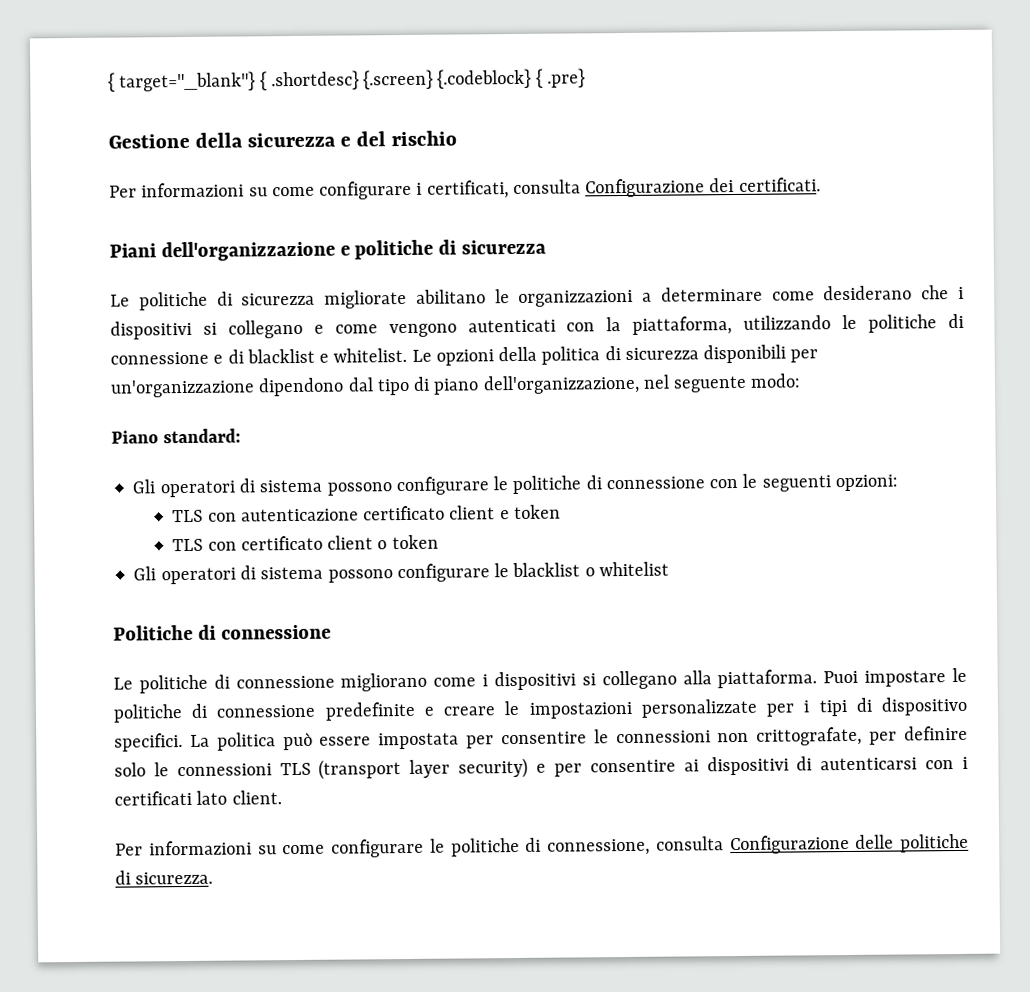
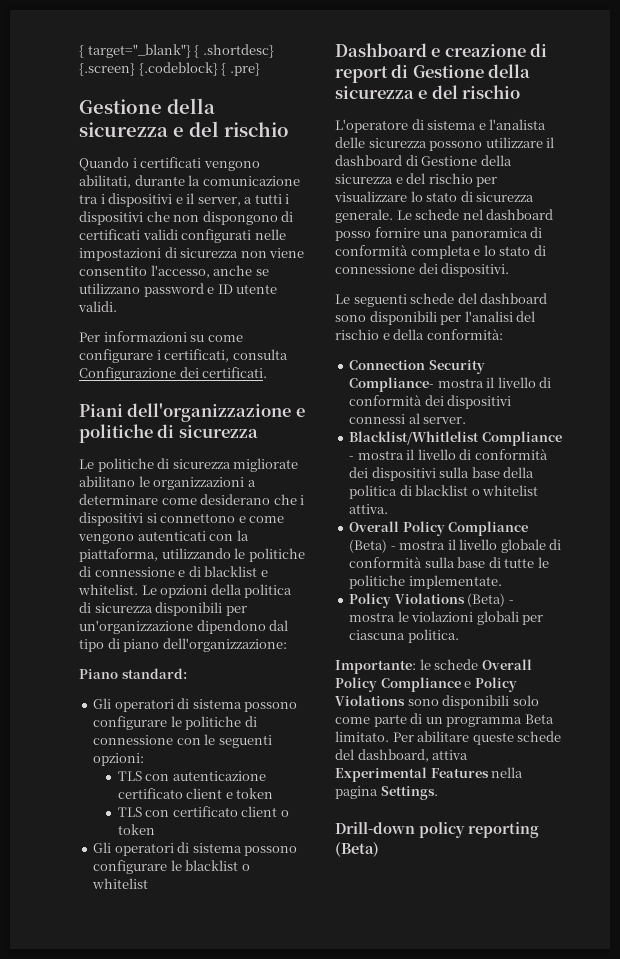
(458, 138) none -> [79,157,260,171] [79,175,300,188] [79,193,290,207] [79,211,294,225] [79,229,286,243] [79,247,305,261] [79,265,269,278] [79,283,278,297] [78,301,117,312] // Quando i certificati vengono abilitati, durante la comunicazione tra i dispositivi e il server, a tutti i dispositivi che non dispongono di certificati validi configurati nelle impostazioni di sicurezza non viene consentito l'accesso, anche se utilizzano password e ID utente validi.
[227,319,303,339] collegano -> [160,513,236,523] connettono
[482,373,802,395] dell'organizzazione, nel seguente modo: -> [162,638,287,652] dell'organizzazione:
[113,624,331,641] [113,667,967,694] [113,696,969,723] [114,725,968,752] [114,756,969,780] [114,790,282,806] [115,833,969,858] [115,870,214,885] Politiche di connessione // Le politiche di connessione migliorano come i dispositivi si collegano alla piattaforma. Puoi impostare le politiche di connessione predefinite e creare le impostazioni personalizzate per i tipi di dispositivo specifici. La politica può essere impostata per consentire le connessioni non crittografate, per definire solo le connessioni TLS (transport layer security) e per consentire ai dispositivi di autenticarsi con i certificati lato client. // Per informazioni su come configurare le politiche di connessione, consulta Configurazione delle politiche di sicurezza. -> [335,43,548,57] [335,64,531,83] [335,85,521,99] [335,119,547,133] [335,137,555,151] [335,155,512,166] [335,173,498,187] [334,191,535,202] [335,209,554,223] [335,227,543,241] [335,245,546,259] [335,263,510,277] [335,293,548,307] [335,311,536,325] [335,329,503,340] [349,360,485,374] [349,377,552,392] [349,395,512,409] [349,413,467,424] [349,431,562,446] [349,449,548,460] [349,467,535,481] [349,485,539,499] [349,504,389,514] [349,521,529,536] [349,539,562,553] [349,557,549,568] [349,575,502,589] [349,593,514,608] [349,611,544,625] [349,629,459,643] [335,659,532,674] [335,677,517,692] [335,695,539,709] [335,713,554,727] [335,731,562,745] [335,749,469,762] [335,767,524,782] [335,786,438,800] [335,822,539,838] [335,842,379,857] Dashboard e creazione di report di Gestione della sicurezza e del rischio // L'operatore di sistema e l'analista delle sicurezza possono utilizzare il dashboard di Gestione della sicurezza e del rischio per visualizzare lo stato di sicurezza generale. Le schede nel dashboard posso fornire una panoramica di conformità completa e lo stato di connessione dei dispositivi. // Le seguenti schede del dashboard sono disponibili per l'analisi del rischio e della conformità: // Connection Security Compliance- mostra il livello di conformità dei dispositivi connessi al server. // Blacklist/Whitlelist Compliance - mostra il livello di conformità dei dispositivi sulla base della politica di blacklist o whitelist attiva. // Overall Policy Compliance (Beta) - mostra il livello globale di conformità sulla base di tutte le politiche implementate. // Policy Violations (Beta) - mostra le violazioni globali per ciascuna politica. // Importante: le schede Overall Policy Compliance e Policy Violations sono disponibili solo come parte di un programma Beta limitato. Per abilitare queste schede del dashboard, attiva Experimental Features nella pagina Settings. // Drill-down policy reporting (Beta)

